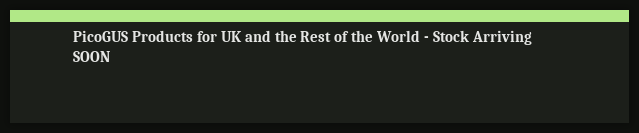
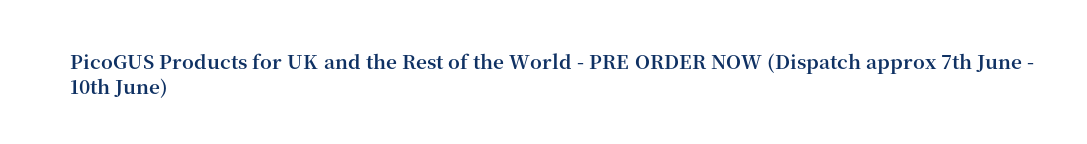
[433,30,532,45] [73,51,110,62] Stock Arriving SOON -> [589,53,1035,74] [70,78,169,98] PRE ORDER NOW (Dispatch approx 7th June - 10th June)

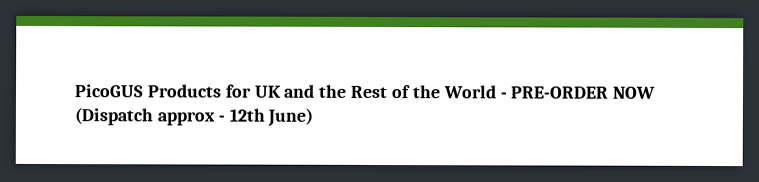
[589,55,707,69] PRE ORDER -> [510,86,610,99] PRE-ORDER
[941,53,1035,72] [70,78,110,94] 7th June - 10th -> [217,108,265,122] - 12th

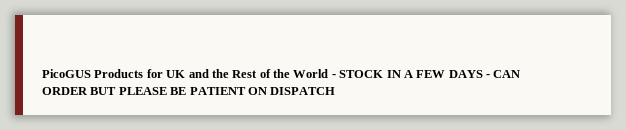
[510,86,657,99] [74,107,314,127] PRE-ORDER NOW (Dispatch approx - 12th June) -> [339,70,521,78] [42,87,336,95] STOCK IN A FEW DAYS - CAN ORDER BUT PLEASE BE PATIENT ON DISPATCH

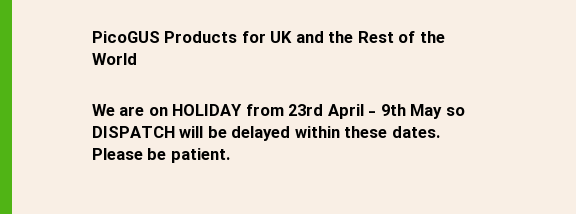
[331,70,521,78] [42,87,336,95] - STOCK IN A FEW DAYS - CAN ORDER BUT PLEASE BE PATIENT ON DISPATCH -> [92,104,465,119] [92,126,440,141] [92,148,230,163] // We are on HOLIDAY from 23rd April - 9th May so DISPATCH will be delayed within these dates. Please be patient.

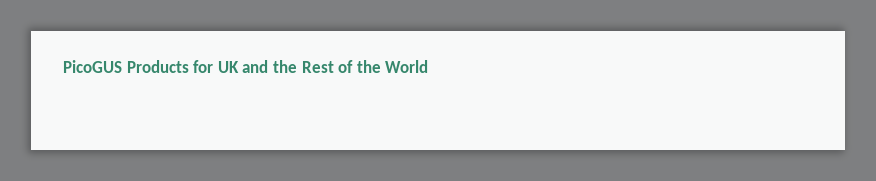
[92,104,465,119] [92,126,440,141] [92,148,230,163] // We are on HOLIDAY from 23rd April - 9th May so DISPATCH will be delayed within these dates. Please be patient. -> (429, 66) none

